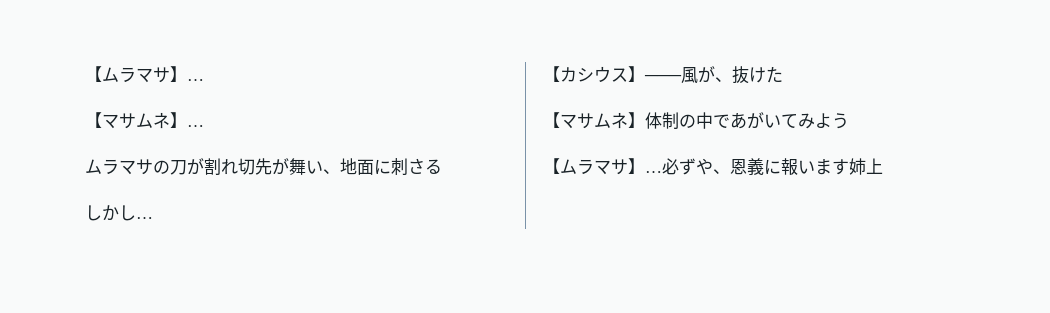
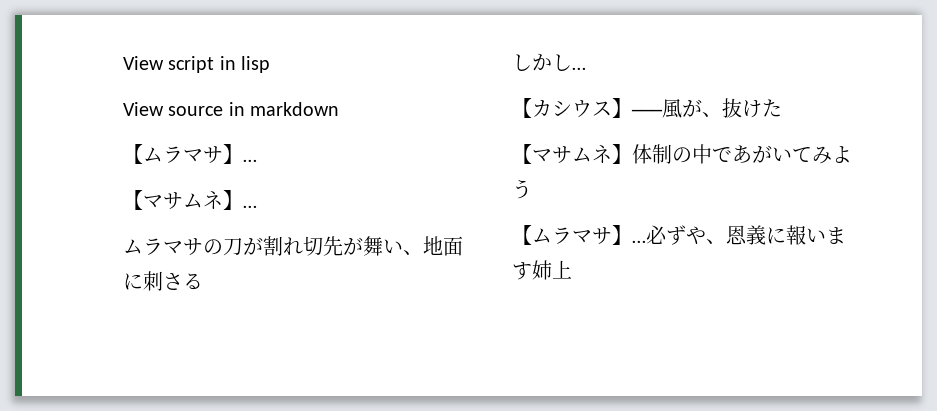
(85, 74) none -> [123,56,271,73] [123,102,340,116] View script in lisp // View source in markdown //

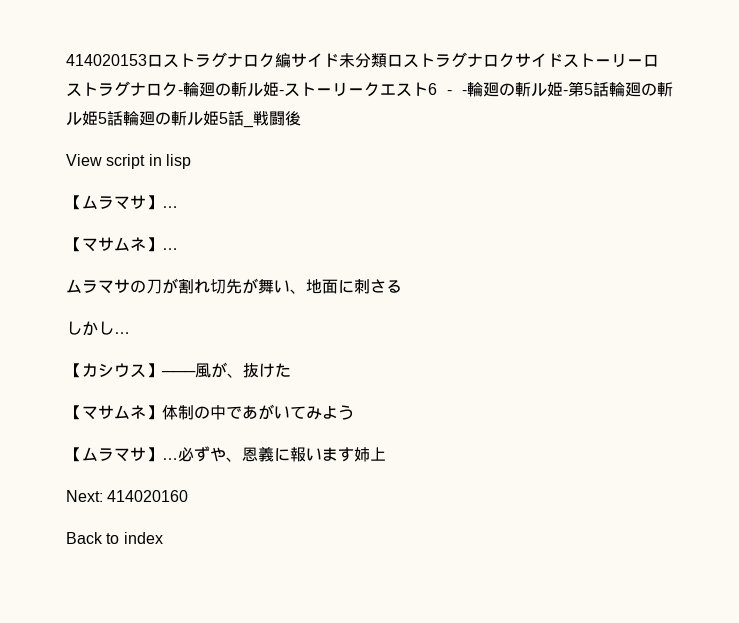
(123, 63) none -> [66,52,659,68] [66,81,673,97] [66,111,301,128] 414020153ロストラグナロク編サイド未分類ロストラグナロクサイドストーリーロストラグナロク-輪廻の斬ル姫-ストーリークエスト6 - -輪廻の斬ル姫-第5話輪廻の斬ル姫5話輪廻の斬ル姫5話_戦闘後 //
[123,102,340,116] // View source in markdown -> (191, 161) none
(572, 269) none -> [66,490,189,502] [66,532,163,544] // Next: 414020160 // Back to index

